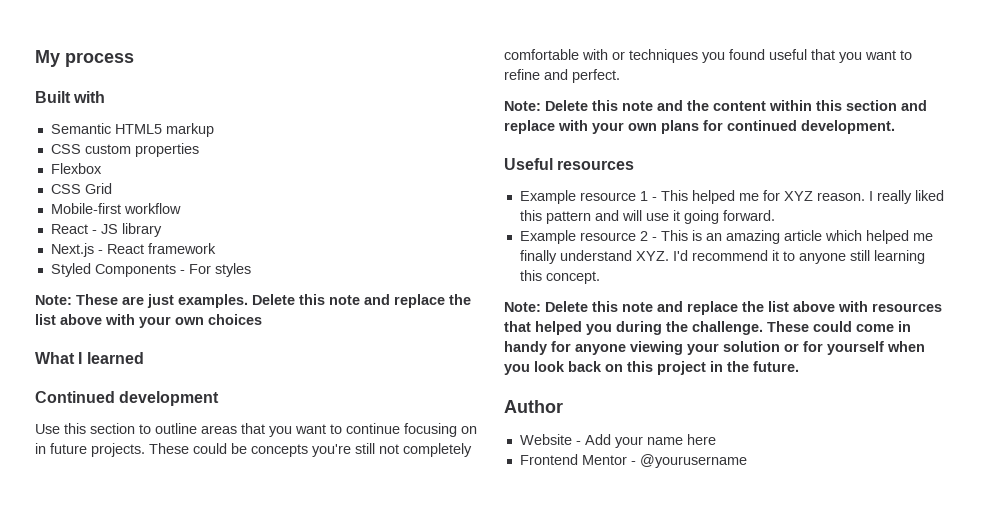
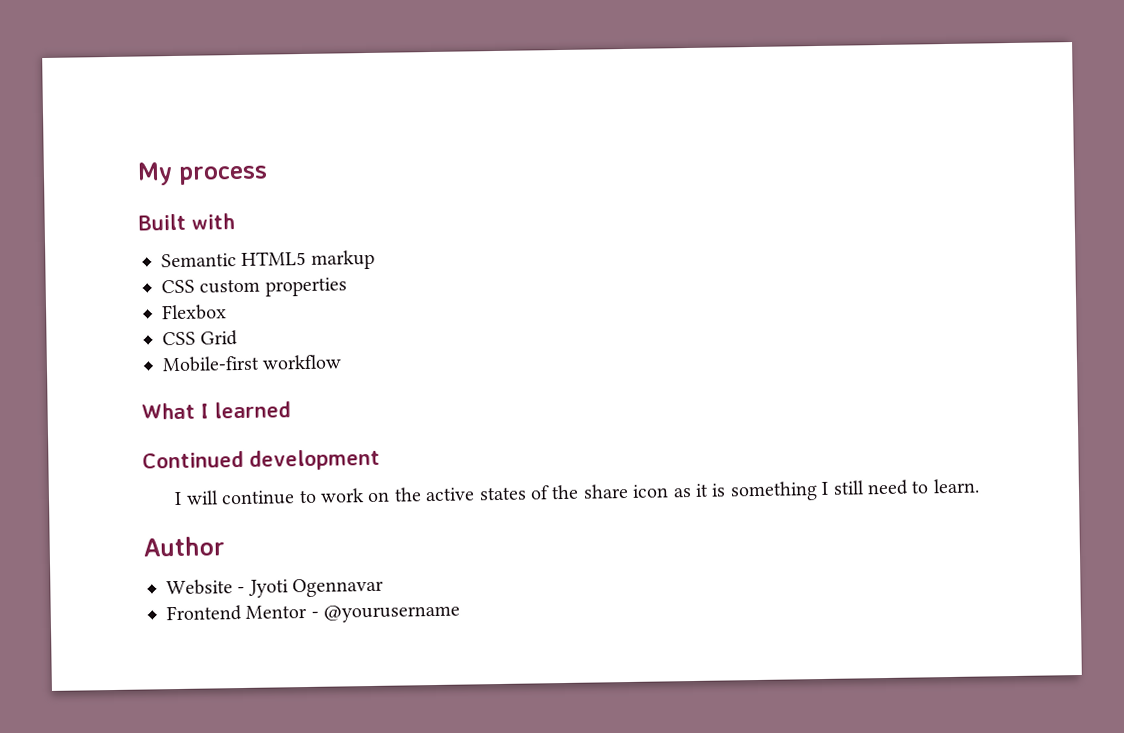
[50,223,162,237] [50,243,216,257] [50,263,251,277] [35,294,471,308] [35,314,262,328] // React - JS library // Next.js - React framework // Styled Components - For styles // Note: These are just examples. Delete this note and replace the list above with your own choices -> (343, 362) none
[35,423,477,437] [35,443,472,457] [504,49,912,63] [504,69,620,83] [504,100,927,111] [504,120,895,134] [504,158,635,170] [519,190,944,204] [519,210,775,224] [519,230,933,244] [519,250,925,264] [519,270,600,284] [504,301,942,315] [504,321,911,335] [504,341,925,355] [504,361,799,375] Use this section to outline areas that you want to continue focusing on in future projects. These could be concepts you're still not completely comfortable with or techniques you found useful that you want to refine and perfect. // Note: Delete this note and the content within this section and replace with your own plans for continued development. // Useful resources // Example resource 1 - This helped me for XYZ reason. I really liked this pattern and will use it going forward. // Example resource 2 - This is an amazing article which helped me finally understand XYZ. I'd recommend it to anyone still learning this concept. // Note: Delete this note and replace the list above with resources that helped you during the challenge. These could come in handy for anyone viewing your solution or for yourself when you look back on this project in the future. -> [174,478,980,506] I will continue to work on the active states of the share icon as it is something I still need to learn.
[584,434,716,448] Add your name here -> [247,577,385,598] Jyoti Ogennavar

